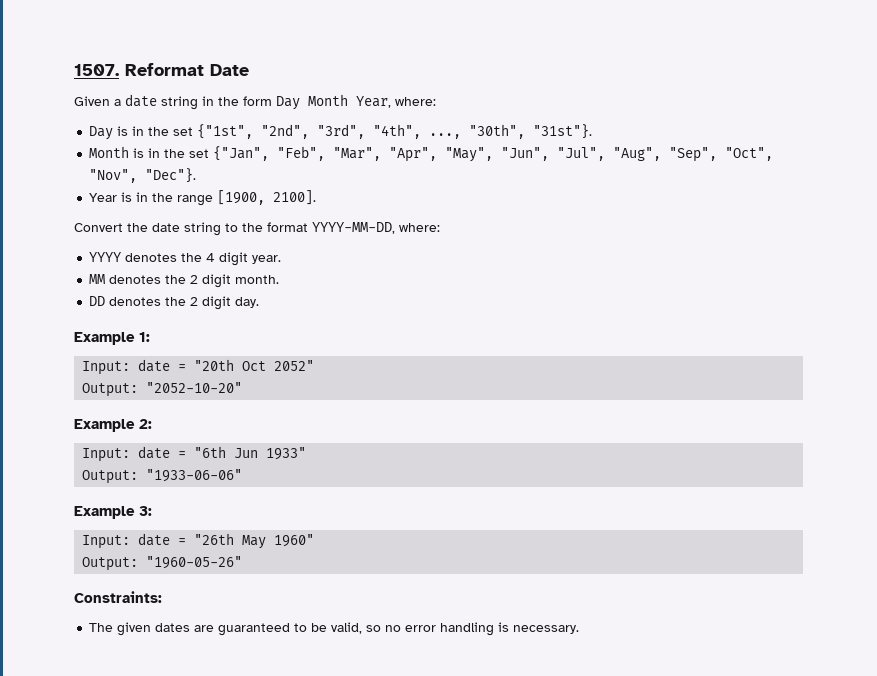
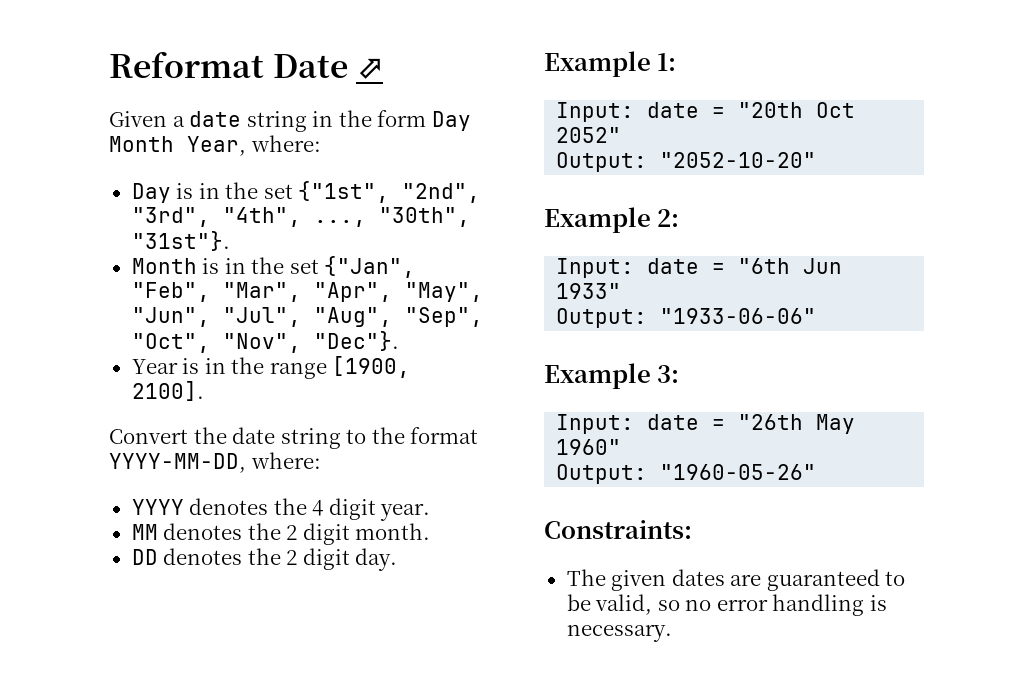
[74,64,119,76] 1507. -> (109, 64) none
(249, 70) none -> [356,58,384,79] ⬀

